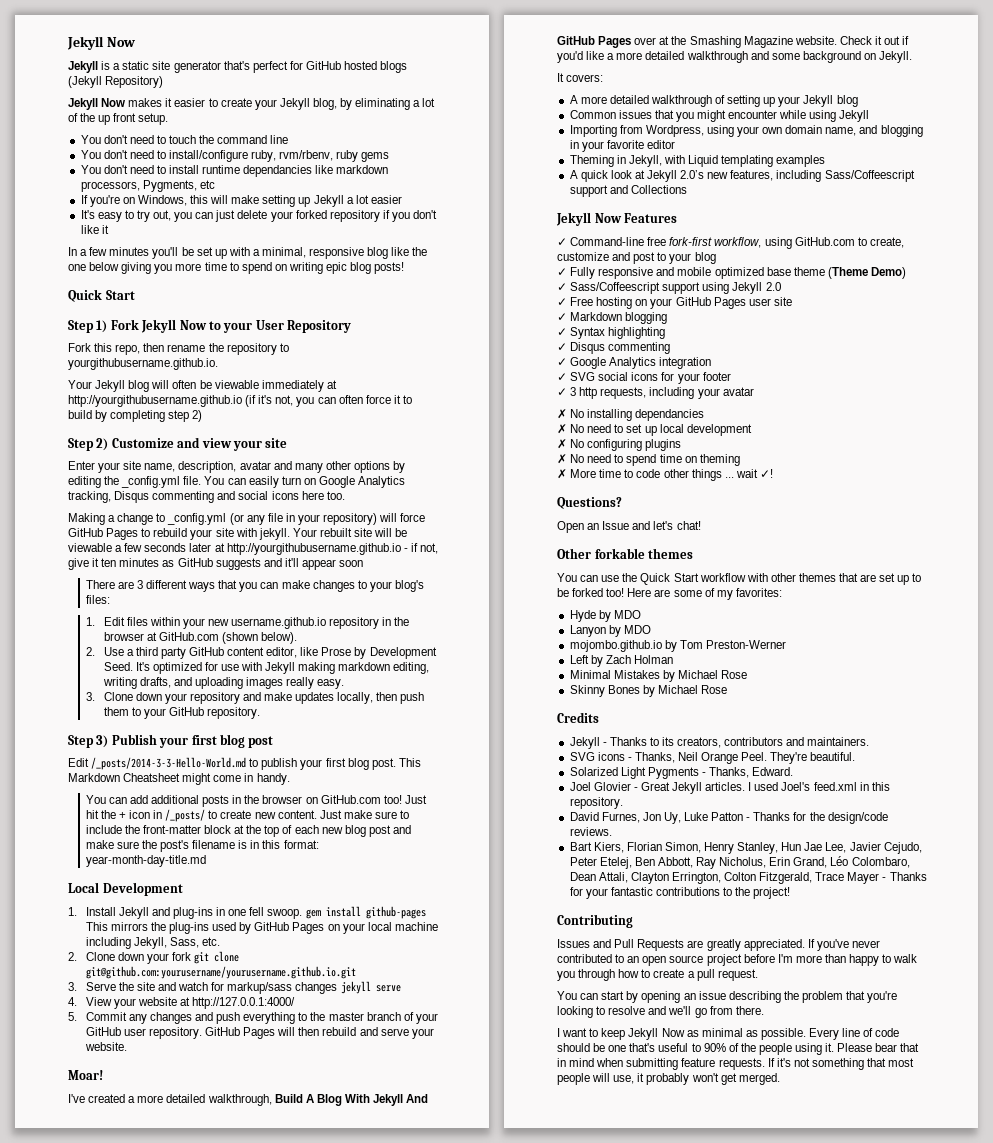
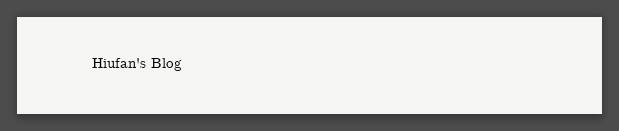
[67,36,135,50] [68,61,408,73] [68,76,164,88] [68,98,436,110] [68,113,169,125] [80,135,289,144] [80,150,390,162] [80,165,389,177] [80,180,215,192] [80,195,402,207] [80,210,438,222] [80,225,109,234] [68,247,428,259] [68,262,405,274] [68,289,135,302] [68,319,351,333] [68,343,289,355] [68,358,218,370] [68,380,337,392] [68,395,412,407] [68,410,203,422] [68,437,288,451] [68,461,406,473] [68,476,406,488] [68,491,345,503] [68,513,426,525] [68,528,408,540] [68,543,438,555] [68,558,364,570] [85,580,425,592] [85,595,110,604] [85,617,410,629] [103,632,297,644] [85,647,437,659] [103,662,430,674] [102,677,345,689] [85,692,425,704] [103,707,260,719] [68,734,274,748] [68,757,421,770] [68,773,290,785] [85,795,427,807] [85,809,410,822] [85,825,412,837] [85,840,319,852] [85,855,206,867] [68,882,183,896] [68,906,426,919] [85,922,438,934] [85,937,221,949] [68,951,240,964] [85,966,356,979] [68,981,401,994] [68,997,296,1009] [68,1012,438,1024] [85,1027,434,1039] [84,1042,127,1051] [68,1070,103,1080] [68,1094,429,1106] [557,36,910,48] [557,51,913,63] [557,73,604,82] [569,95,858,107] [569,110,870,122] [569,125,923,137] [569,140,675,152] [569,155,826,167] [569,170,915,182] [569,185,687,197] [556,212,678,226] [557,237,904,249] [557,252,716,264] [557,267,906,279] [557,282,781,294] [557,297,792,309] [557,312,668,324] [557,327,666,339] [557,342,671,354] [557,357,712,369] [557,372,731,384] [557,387,754,399] [557,409,705,421] [557,424,752,436] [557,439,682,451] [557,454,740,466] [557,469,773,481] [557,497,622,509] [557,521,701,533] [557,548,694,559] [557,573,922,585] [557,588,782,600] [569,610,641,622] [569,625,651,637] [569,640,786,652] [569,655,673,667] [569,670,748,682] [569,685,728,697] [557,712,599,723] [569,737,870,749] [569,752,856,764] [569,767,794,779] [569,782,890,794] [569,797,623,809] [569,812,888,824] [569,827,612,836] [569,842,922,854] [569,856,910,869] [569,872,927,884] [569,887,791,899] [557,914,633,928] [557,939,880,951] [557,954,918,966] [557,969,758,981] [557,991,898,1003] [557,1006,764,1018] [557,1028,900,1040] [557,1043,920,1055] [557,1058,915,1070] [557,1073,780,1085] Jekyll Now // Jekyll is a static site generator that's perfect for GitHub hosted blogs (Jekyll Repository) // Jekyll Now makes it easier to create your Jekyll blog, by eliminating a lot of the up front setup. // You don't need to touch the command line // You don't need to install/configure ruby, rvm/rbenv, ruby gems // You don't need to install runtime dependancies like markdown processors, Pygments, etc // If you're on Windows, this will make setting up Jekyll a lot easier // It's easy to try out, you can just delete your forked repository if you don't like it // In a few minutes you'll be set up with a minimal, responsive blog like the one below giving you more time to spend on writing epic blog posts! // Quick Start // Step 1) Fork Jekyll Now to your User Repository // Fork this repo, then rename the repository to yourgithubusername.github.io. // Your Jekyll blog will often be viewable immediately at http://yourgithubusername.github.io (if it's not, you can often force it to build by completing step 2) // Step 2) Customize and view your site // Enter your site name, description, avatar and many other options by editing the _config.yml file. You can easily turn on Google Analytics tracking, Disqus commenting and social icons here too. // Making a change to _config.yml (or any file in your repository) will force GitHub Pages to rebuild your site with jekyll. Your rebuilt site will be viewable a few seconds later at http://yourgithubusername.github.io - if not, give it ten minutes as GitHub suggests and it'll appear soon // There are 3 different ways that you can make changes to your blog's files: // 1. Edit files within your new username.github.io repository in the browser at GitHub.com (shown below). // 2. Use a third party GitHub content editor, like Prose by Development Seed. It's optimized for use with Jekyll making markdown editing, writing drafts, and uploading images really easy. // 3. Clone down your repository and make updates locally, then push them to your GitHub repository. // Step 3) Publish your first blog post // Edit /_posts/2014-3-3-Hello-World.md to publish your first blog post. This Markdown Cheatsheet might come in handy. // You can add additional posts in the browser on GitHub.com too! Just hit the + icon in /_posts/ to create new content. Just make sure to include the front-matter block at the top of each new blog post and make sure the post's filename is in this format: year-month-day-title.md // Local Development // 1. Install Jekyll and plug-ins in one fell swoop. gem install github-pages This mirrors the plug-ins used by GitHub Pages on your local machine including Jekyll, Sass, etc. // 2. Clone down your fork git clone git@github.com:yourusername/yourusername.github.io.git // 3. Serve the site and watch for markup/sass changes jekyll serve // 4. View your website at http://127.0.0.1:4000/ // 5. Commit any changes and push everything to the master branch of your GitHub user repository. GitHub Pages will then rebuild and serve your website. // Moar! // I've created a more detailed walkthrough, Build A Blog With Jekyll And GitHub Pages over at the Smashing Magazine website. Check it out if you'd like a more detailed walkthrough and some background on Jekyll. // It covers: // A more detailed walkthrough of setting up your Jekyll blog // Common issues that you might encounter while using Jekyll // Importing from Wordpress, using your own domain name, and blogging in your favorite editor // Theming in Jekyll, with Liquid templating examples // A quick look at Jekyll 2.0’s new features, including Sass/Coffeescript support and Collections // Jekyll Now Features // ✓ Command-line free fork-first workflow, using GitHub.com to create, customize and post to your blog // ✓ Fully responsive and mobile optimized base theme (Theme Demo) // ✓ Sass/Coffeescript support using Jekyll 2.0 // ✓ Free hosting on your GitHub Pages user site // ✓ Markdown blogging // ✓ Syntax highlighting // ✓ Disqus commenting // ✓ Google Analytics integration // ✓ SVG social icons for your footer // ✓ 3 http requests, including your avatar // ✗ No installing dependancies // ✗ No need to set up local development // ✗ No configuring plugins // ✗ No need to spend time on theming // ✗ More time to code other things ... wait ✓! // Questions? // Open an Issue and let's chat! // Other forkable themes // You can use the Quick Start workflow with other themes that are set up to be forked too! Here are some of my favorites: // Hyde by MDO // Lanyon by MDO // mojombo.github.io by Tom Preston-Werner // Left by Zach Holman // Minimal Mistakes by Michael Rose // Skinny Bones by Michael Rose // Credits // Jekyll - Thanks to its creators, contributors and maintainers. // SVG icons - Thanks, Neil Orange Peel. They're beautiful. // Solarized Light Pygments - Thanks, Edward. // Joel Glovier - Great Jekyll articles. I used Joel's feed.xml in this repository. // David Furnes, Jon Uy, Luke Patton - Thanks for the design/code reviews. // Bart Kiers, Florian Simon, Henry Stanley, Hun Jae Lee, Javier Cejudo, Peter Etelej, Ben Abbott, Ray Nicholus, Erin Grand, Léo Colombaro, Dean Attali, Clayton Errington, Colton Fitzgerald, Trace Mayer - Thanks for your fantastic contributions to the project! // Contributing // Issues and Pull Requests are greatly appreciated. If you've never contributed to an open source project before I'm more than happy to walk you through how to create a pull request. // You can start by opening an issue describing the problem that you're looking to resolve and we'll go from there. // I want to keep Jekyll Now as minimal as possible. Every line of code should be one that's useful to 90% of the people using it. Please bear that in mind when submitting feature requests. If it's not something that most people will use, it probably won't get merged. -> [92,58,182,71] Hiufan's Blog

